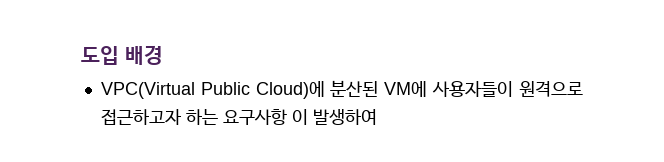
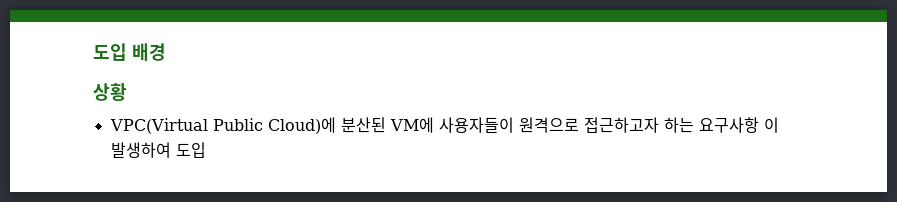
(163, 55) none -> [93,83,127,101] // 상황
(377, 117) none -> [175,142,206,158] 도입

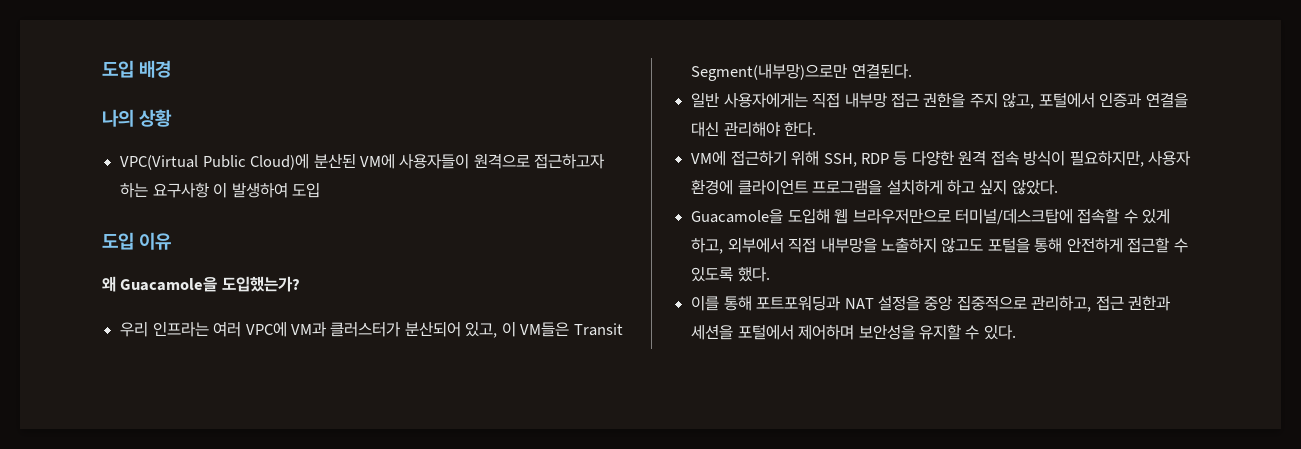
(166, 52) none -> [102,109,134,127] 나의
(206, 150) none -> [102,232,172,250] [102,276,300,292] [120,321,623,338] [691,63,912,81] [691,92,1188,109] [691,121,817,137] [691,150,1192,167] [691,179,1058,195] [691,208,1171,225] [691,237,1188,254] [691,266,770,282] [691,295,1171,312] [691,324,1016,340] // 도입 이유 // 왜 Guacamole을 도입했는가? // 우리 인프라는 여러 VPC에 VM과 클러스터가 분산되어 있고, 이 VM들은 Transit Segment(내부망)으로만 연결된다. // 일반 사용자에게는 직접 내부망 접근 권한을 주지 않고, 포털에서 인증과 연결을 대신 관리해야 한다. // VM에 접근하기 위해 SSH, RDP 등 다양한 원격 접속 방식이 필요하지만, 사용자 환경에 클라이언트 프로그램을 설치하게 하고 싶지 않았다. // Guacamole을 도입해 웹 브라우저만으로 터미널/데스크탑에 접속할 수 있게 하고, 외부에서 직접 내부망을 노출하지 않고도 포털을 통해 안전하게 접근할 수 있도록 했다. // 이를 통해 포트포워딩과 NAT 설정을 중앙 집중적으로 관리하고, 접근 권한과 세션을 포털에서 제어하며 보안성을 유지할 수 있다.

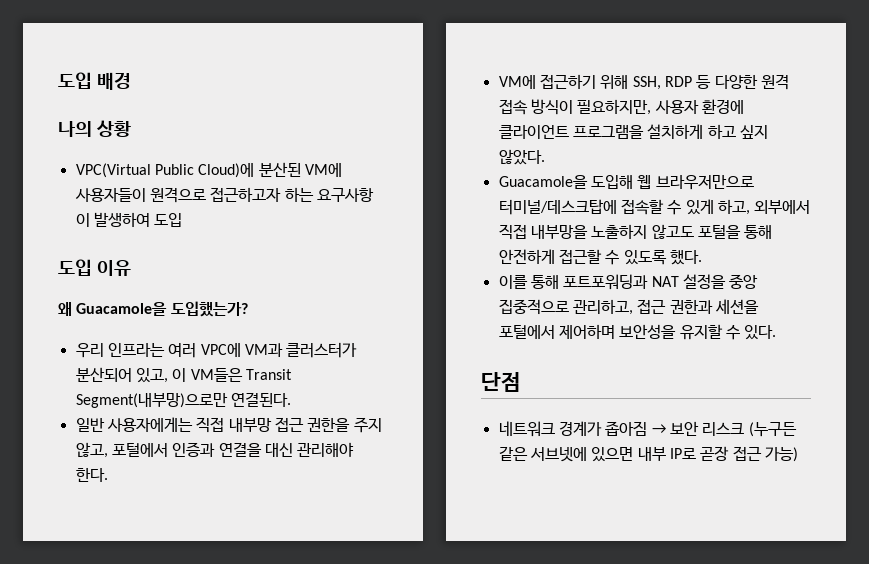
(1016, 332) none -> [481,372,521,392] [498,421,797,437] [498,446,798,462] // 단점 // 네트워크 경계가 좁아짐 → 보안 리스크 (누구든 같은 서브넷에 있으면 내부 IP로 곧장 접근 가능)

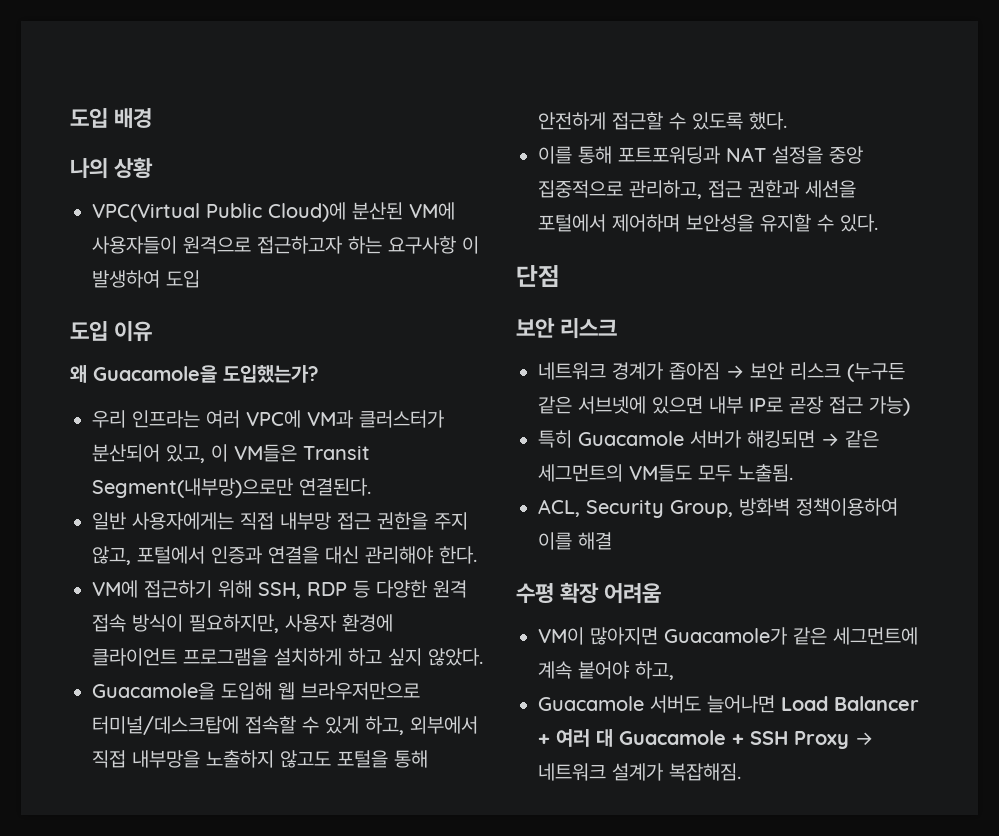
(521, 382) none -> [516,318,618,339] // 보안 리스크
(798, 454) none -> [538,430,879,448] [538,464,793,482] [538,498,898,518] [538,532,612,550] [516,582,662,604] [538,627,918,645] [538,661,674,680] [538,695,919,713] [538,729,873,749] [538,763,741,781] // 특히 Guacamole 서버가 해킹되면 → 같은 세그먼트의 VM들도 모두 노출됨. // ACL, Security Group, 방화벽 정책이용하여 이를 해결 // 수평 확장 어려움 // VM이 많아지면 Guacamole가 같은 세그먼트에 계속 붙어야 하고, // Guacamole 서버도 늘어나면 Load Balancer + 여러 대 Guacamole + SSH Proxy → 네트워크 설계가 복잡해짐.

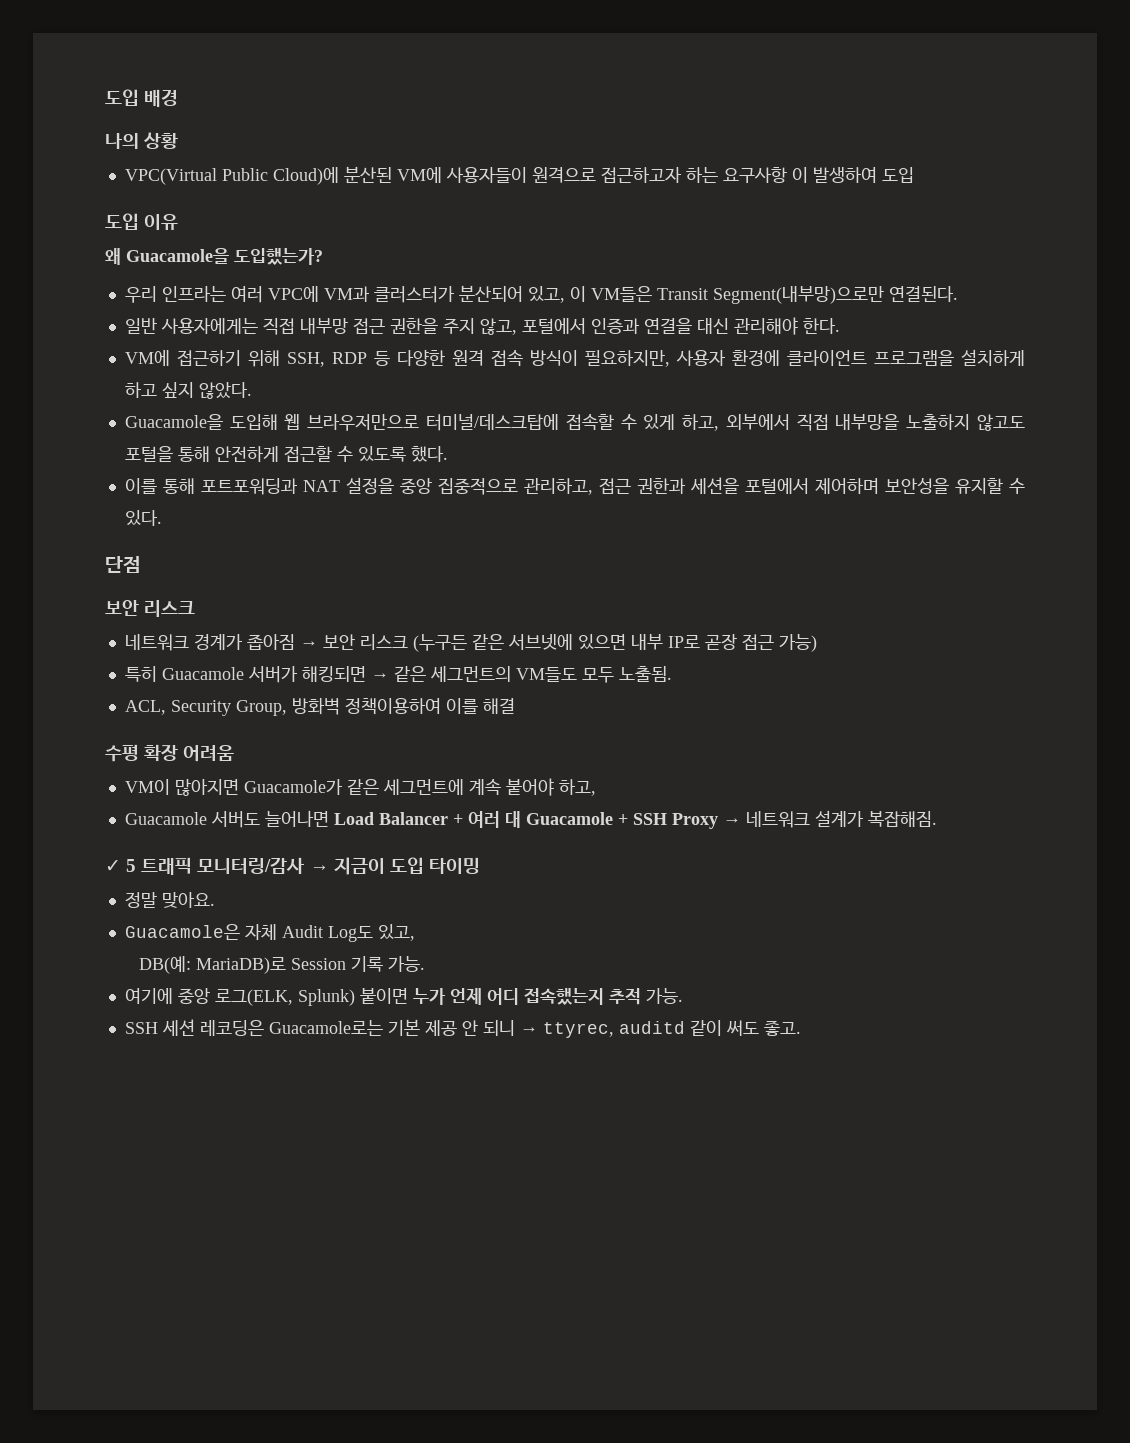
(741, 772) none -> [105,857,480,875] [124,892,215,908] [124,924,415,942] [138,956,425,974] [124,988,683,1006] [124,1019,801,1038] // ✓ 5 트래픽 모니터링/감사 → 지금이 도입 타이밍 // 정말 맞아요. // Guacamole은 자체 Audit Log도 있고, // DB(예: MariaDB)로 Session 기록 가능. // 여기에 중앙 로그(ELK, Splunk) 붙이면 누가 언제 어디 접속했는지 추적 가능. // SSH 세션 레코딩은 Guacamole로는 기본 제공 안 되니 → ttyrec, auditd 같이 써도 좋고.

